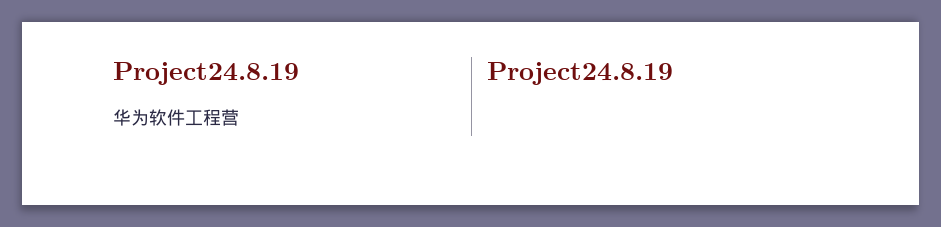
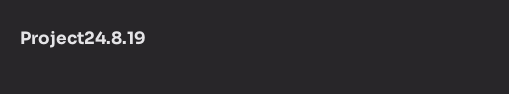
[113,62,299,85] [113,109,239,126] [487,62,673,85] Project24.8.19 // 华为软件工程营 // Project24.8.19 -> [20,30,146,48] Project24.8.19

